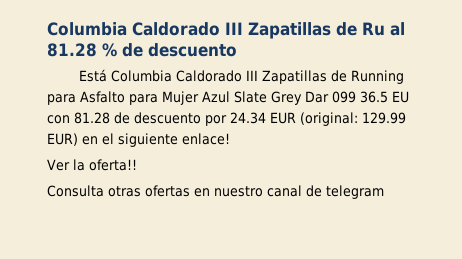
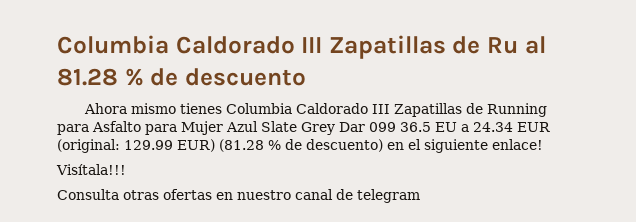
[78,69,107,82] Está -> [83,103,222,114] Ahora mismo tienes
[47,112,227,126] con 81.28 de descuento por -> [461,124,469,132] a
(78, 139) none -> [219,139,383,152] (81.28 % de descuento)
[47,159,137,171] Ver la oferta!! -> [56,164,126,175] Visítala!!!

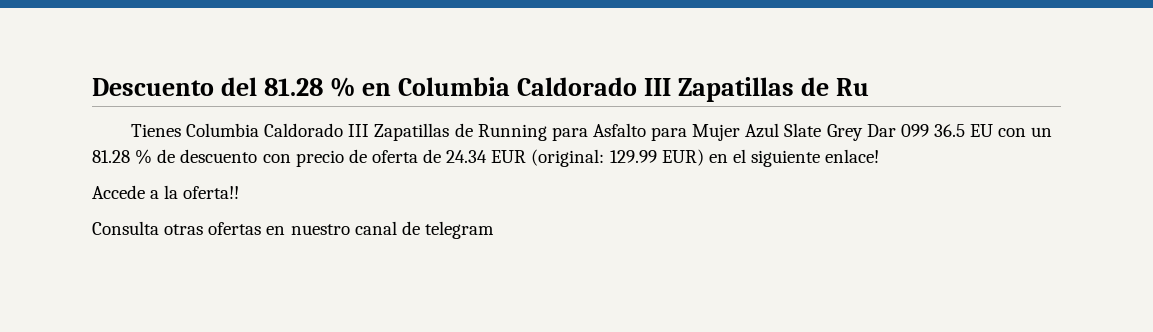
(57, 44) none -> [92,77,392,97] Descuento del 81.28 % en
[524,36,546,54] [57,68,306,86] [83,103,222,114] al 81.28 % de descuento // Ahora mismo tienes -> [130,124,181,137] // Tienes
[461,124,469,132] a -> [998,127,1053,137] [92,149,442,167] con un 81.28 % de descuento con precio de oferta de
[219,139,383,152] (81.28 % de descuento) -> (704, 157) none
[56,164,126,175] Visítala!!! -> [92,185,240,199] Accede a la oferta!!

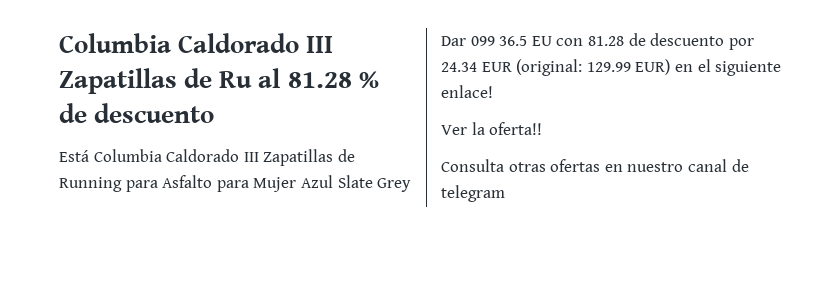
[92,77,392,97] Descuento del 81.28 % en -> (59, 43) none
[130,124,181,137] // Tienes -> [258,68,379,88] [59,103,215,123] [59,150,89,162] al 81.28 % de descuento // Está
[1031,127,1053,137] [92,149,442,167] un 81.28 % de descuento con precio de oferta de -> [587,33,754,50] 81.28 de descuento por
[92,185,160,199] Accede a -> [441,125,467,135] Ver

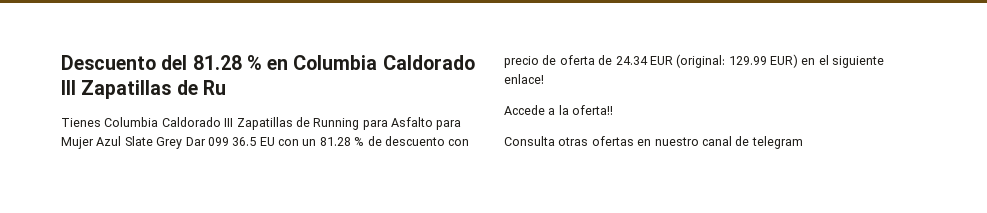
(59, 43) none -> [61,55,289,70] Descuento del 81.28 % en
[258,68,379,88] [59,103,215,123] [59,150,89,162] al 81.28 % de descuento // Está -> [61,118,101,127] // Tienes
[587,33,754,50] 81.28 de descuento por -> [302,136,470,146] [504,55,613,68] un 81.28 % de descuento con precio de oferta de
[441,125,467,135] Ver -> [504,105,556,115] Accede a

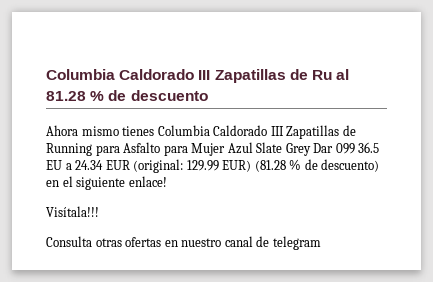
[61,55,289,70] Descuento del 81.28 % en -> (46, 74) none
[61,118,101,127] // Tienes -> [336,69,350,80] [46,90,208,101] [46,125,155,136] al 81.28 % de descuento // Ahora mismo tienes
[278,136,470,146] [504,55,613,68] con un 81.28 % de descuento con precio de oferta de -> [65,163,72,170] a
(798, 61) none -> [254,159,380,172] (81.28 % de descuento)
[504,105,614,115] Accede a la oferta!! -> [46,206,99,217] Visítala!!!

